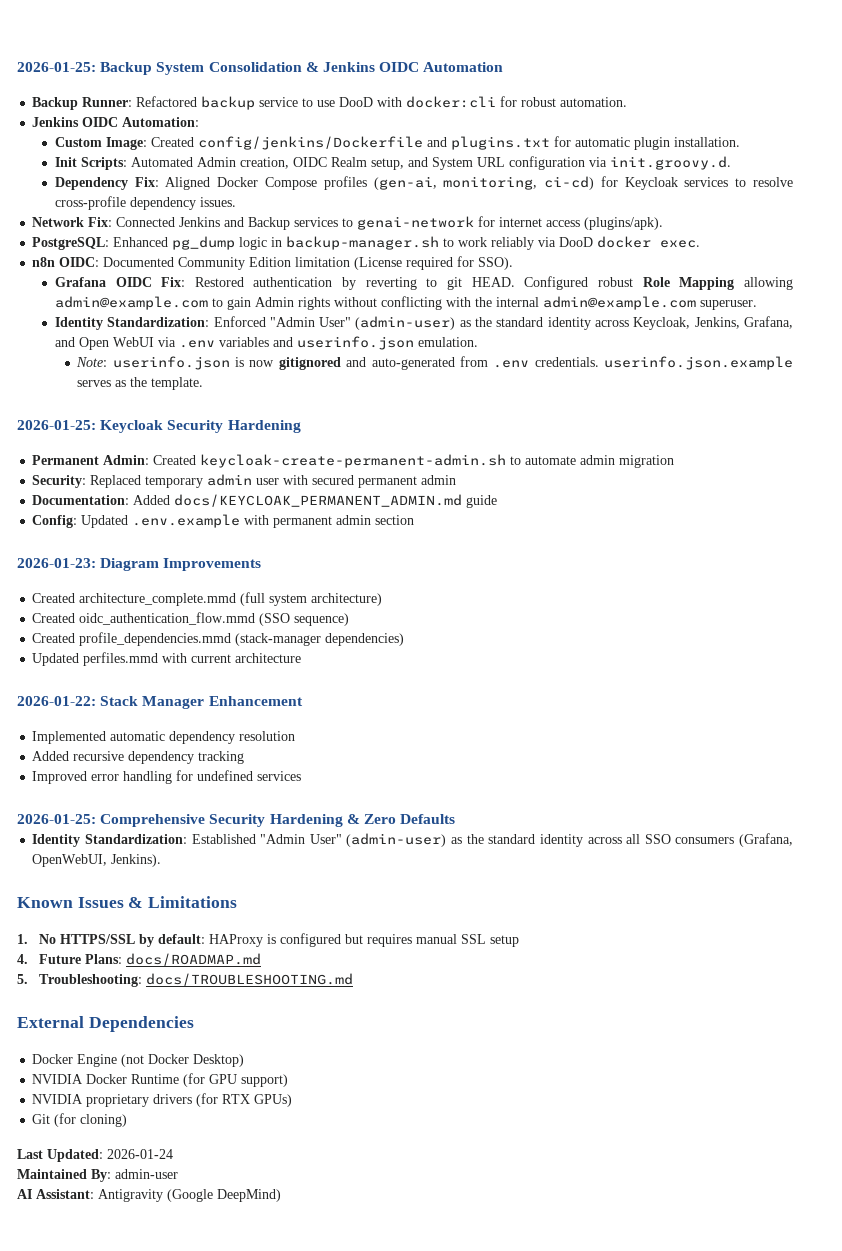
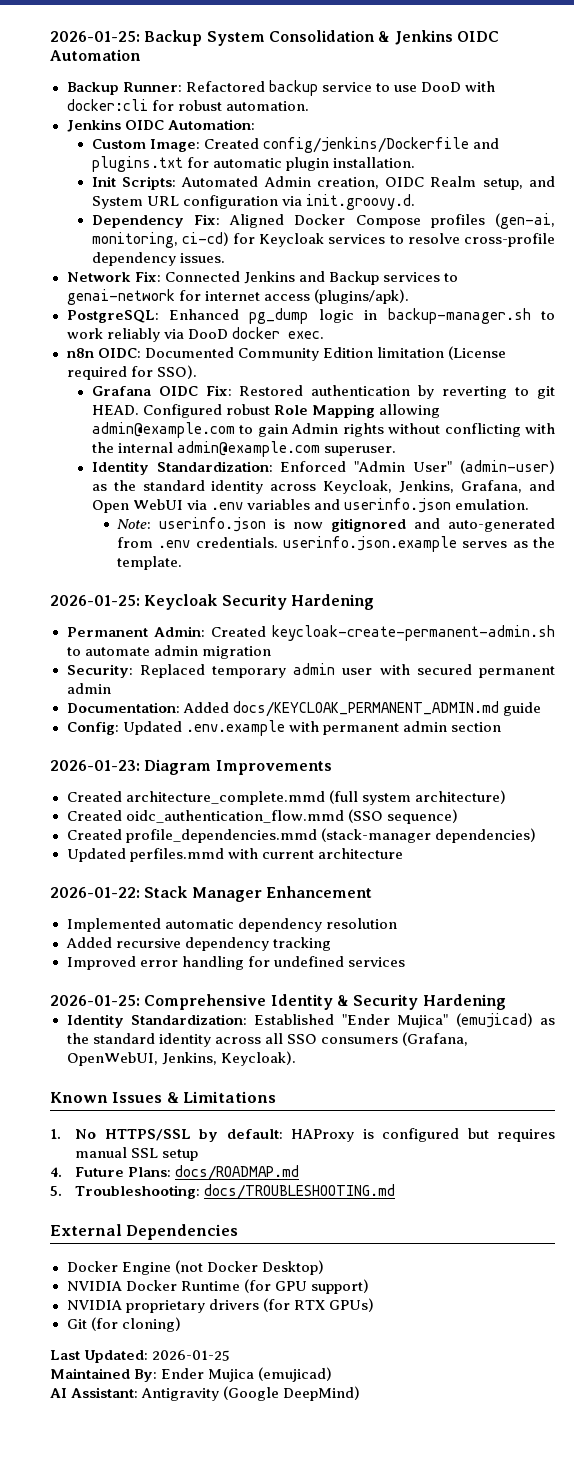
[209,814,456,827] Security Hardening & Zero Defaults -> [270,994,506,1010] Identity & Security Hardening
[260,833,447,847] "Admin User" (admin-user) -> [341,1013,533,1028] "Ender Mujica" (emujicad)
[111,854,162,867] Jenkins). -> [161,1051,296,1066] Jenkins, Keycloak).
[107,1149,173,1159] 2026-01-24 -> [152,1350,231,1361] 2026-01-25
[115,1169,178,1179] admin-user -> [161,1367,333,1382] Ender Mujica (emujicad)

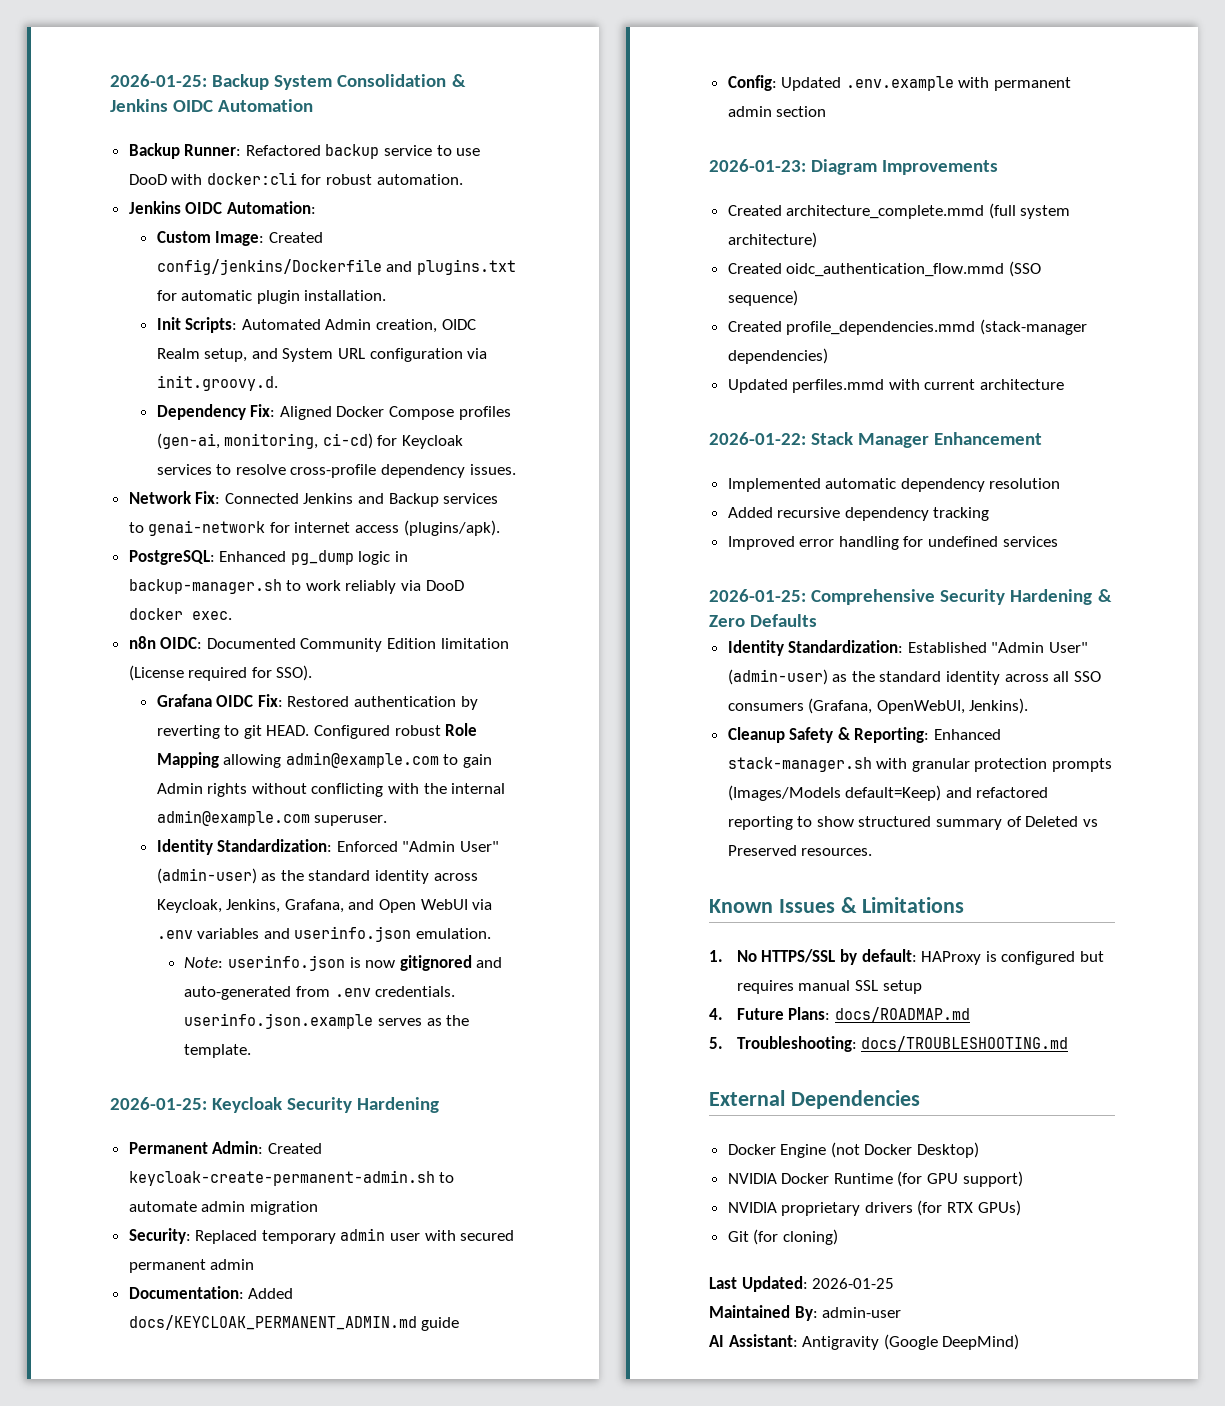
[270,994,506,1010] Identity & Security Hardening -> [940,589,1112,605] [709,614,818,627] Security Hardening & Zero Defaults
[341,1013,533,1028] "Ender Mujica" (emujicad) -> [991,642,1089,653] [727,669,828,685] "Admin User" (admin-user)
[161,1051,296,1066] Jenkins, Keycloak). -> [969,698,1029,714] [727,727,1002,743] [727,757,1113,772] [727,785,1049,801] [727,816,1098,830] [727,845,873,856] Jenkins). // Cleanup Safety & Reporting: Enhanced stack-manager.sh with granular protection prompts (Images/Models default=Keep) and refactored reporting to show structured summary of Deleted vs Preserved resources.
[161,1367,333,1382] Ender Mujica (emujicad) -> [822,1307,902,1318] admin-user

